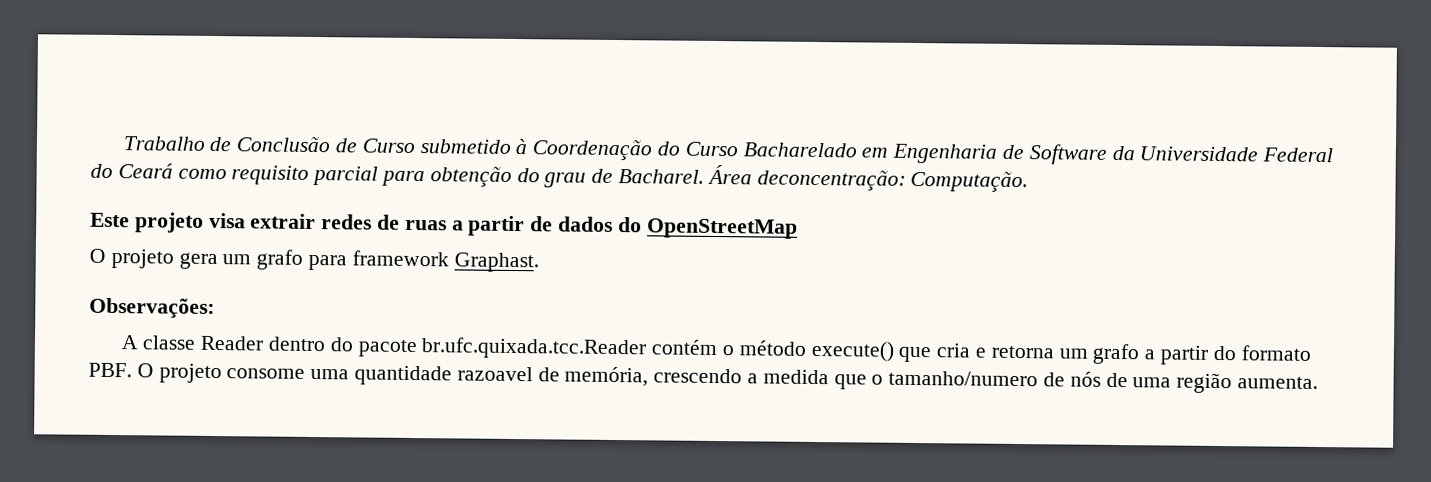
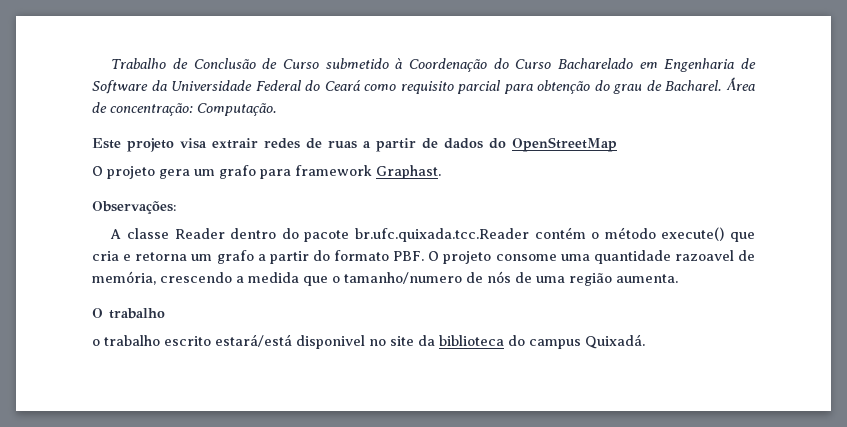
[756,169,906,191] deconcentração: -> [92,102,193,116] de concentração:
(1319, 383) none -> [92,308,165,319] [92,334,645,349] // O trabalho // o trabalho escrito estará/está disponivel no site da biblioteca do campus Quixadá.

